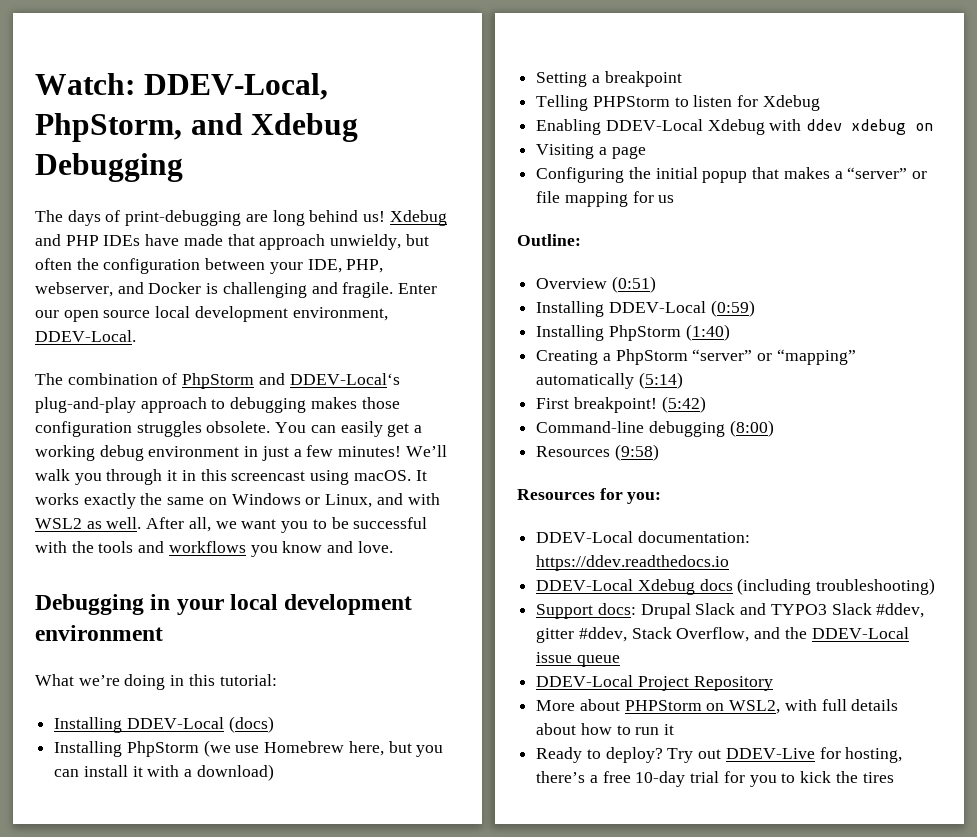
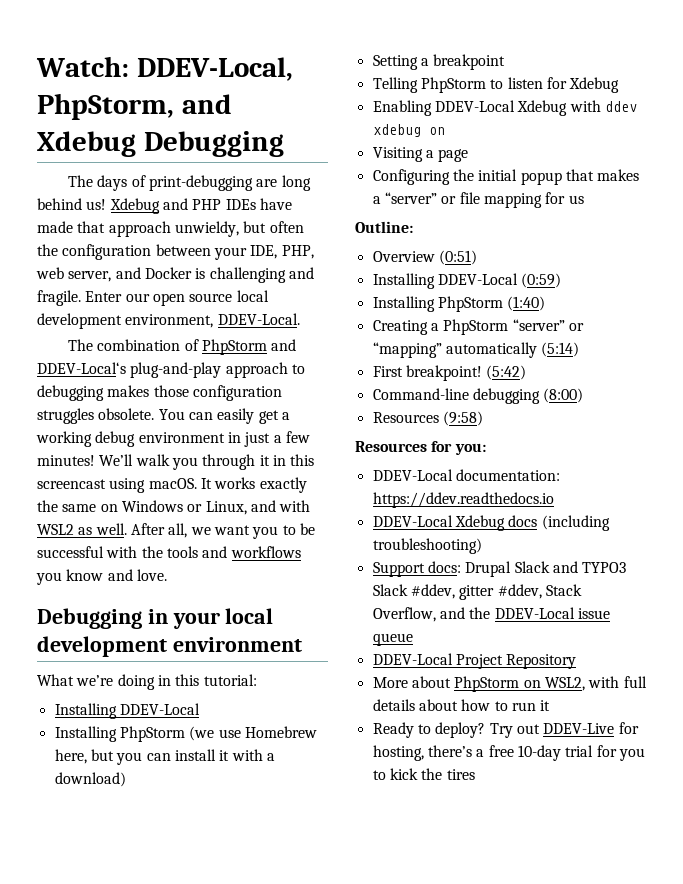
[35,282,113,297] webserver, -> [36,267,112,282] web server,
[228,716,274,733] (docs) -> (200, 709) none
[592,96,670,107] PHPStorm -> [420,77,486,93] PhpStorm
[624,700,702,711] PHPStorm -> [454,676,520,692] PhpStorm

